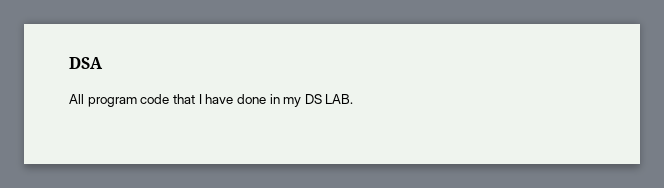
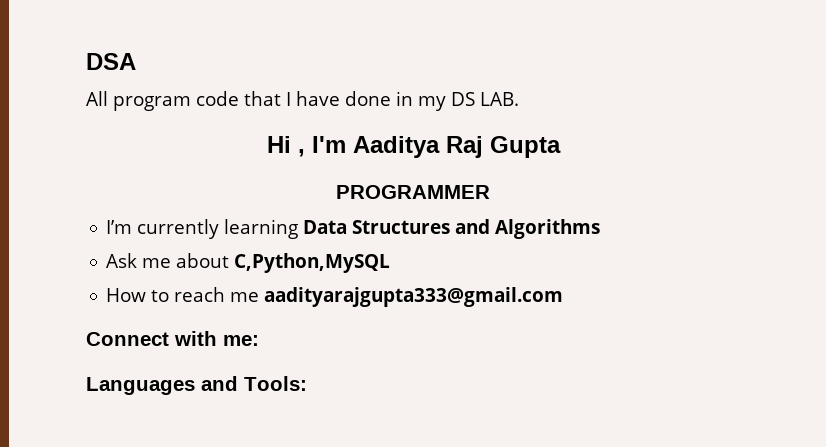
(354, 99) none -> [266,136,561,158] [336,185,490,199] [106,219,601,239] [106,253,391,273] [106,287,564,307] [86,331,259,346] [86,376,307,395] // Hi , I'm Aaditya Raj Gupta // PROGRAMMER // I’m currently learning Data Structures and Algorithms // Ask me about C,Python,MySQL // How to reach me aadityarajgupta333@gmail.com // Connect with me: // Languages and Tools:

